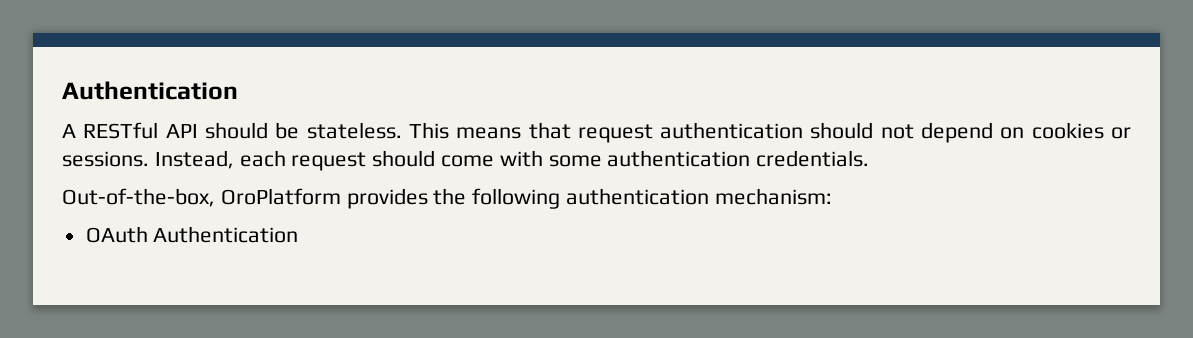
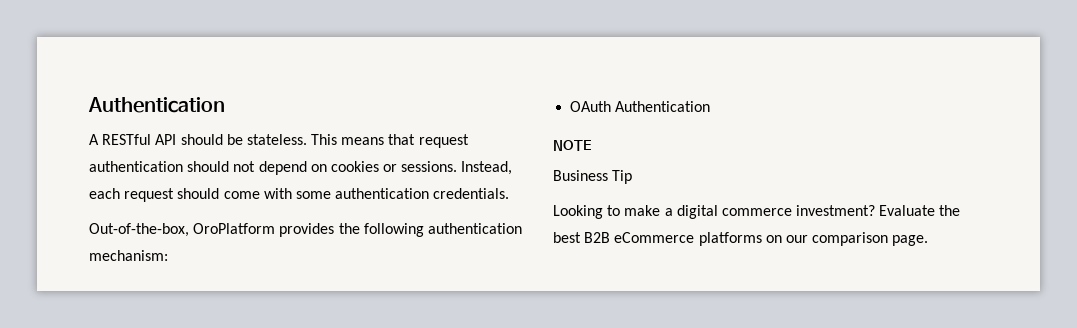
(299, 234) none -> [553,140,591,151] [553,170,633,184] [553,205,961,219] [553,232,929,246] // NOTE // Business Tip // Looking to make a digital commerce investment? Evaluate the best B2B eCommerce platforms on our comparison page.

